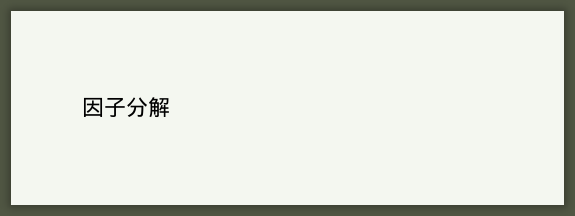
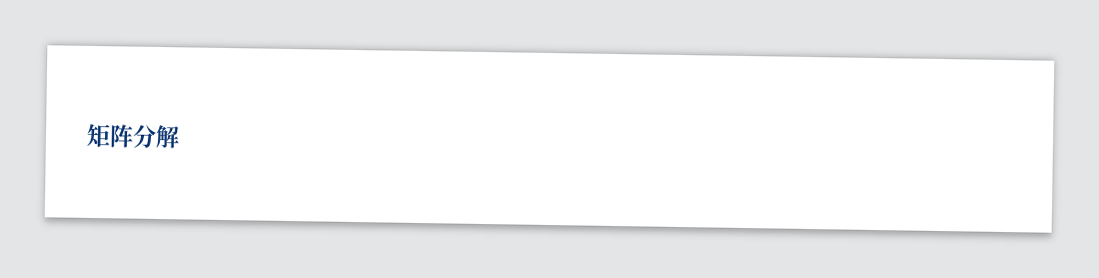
[82,97,126,117] 因子 -> [86,123,134,148] 矩阵

